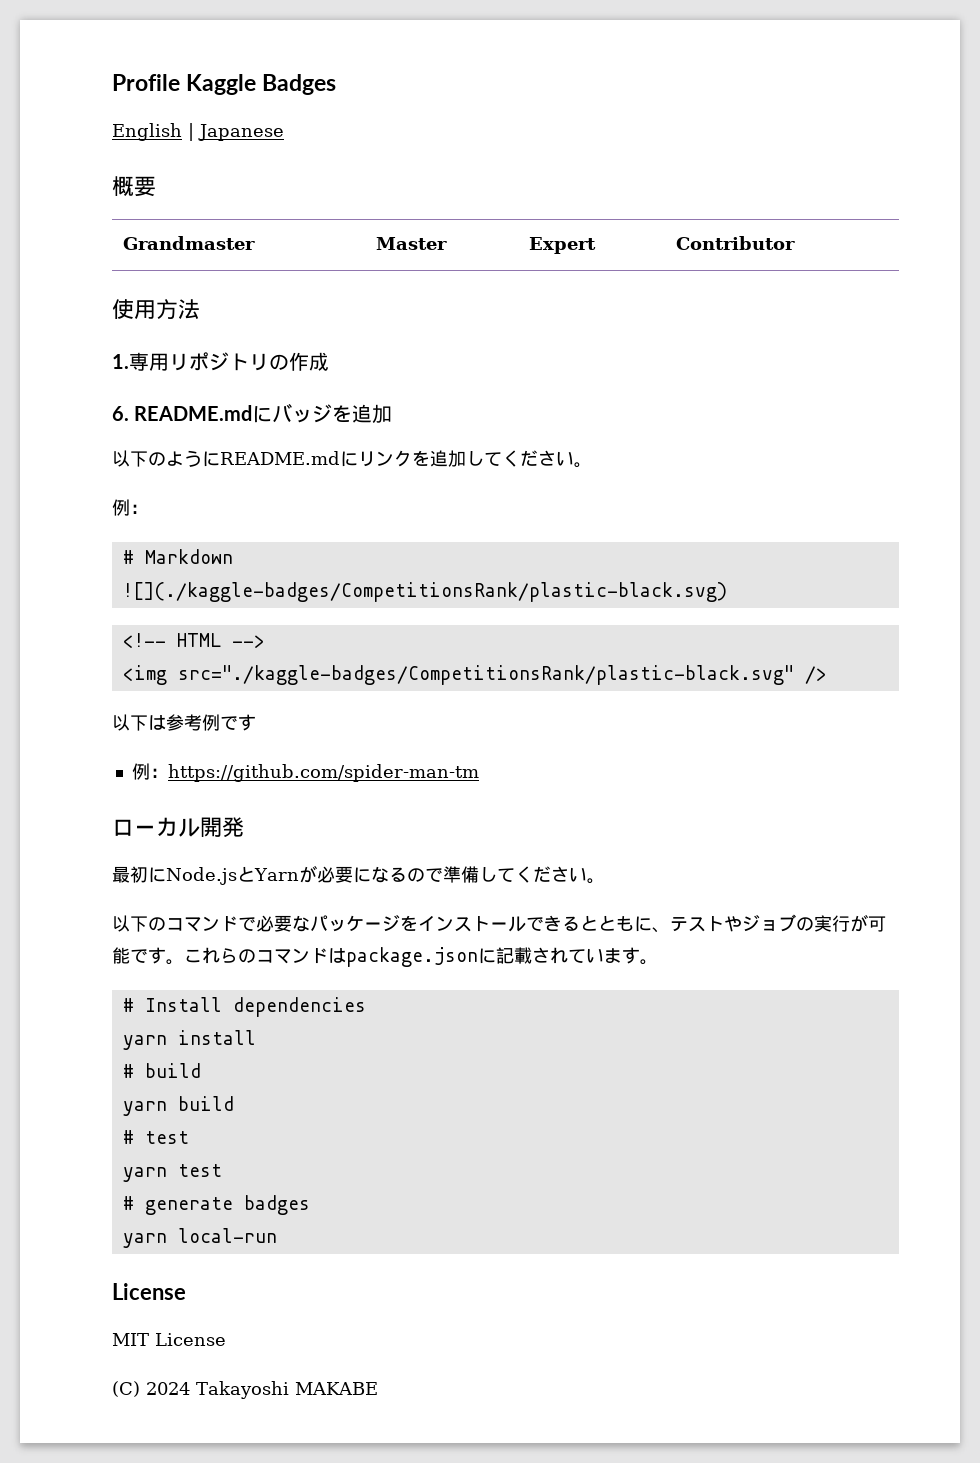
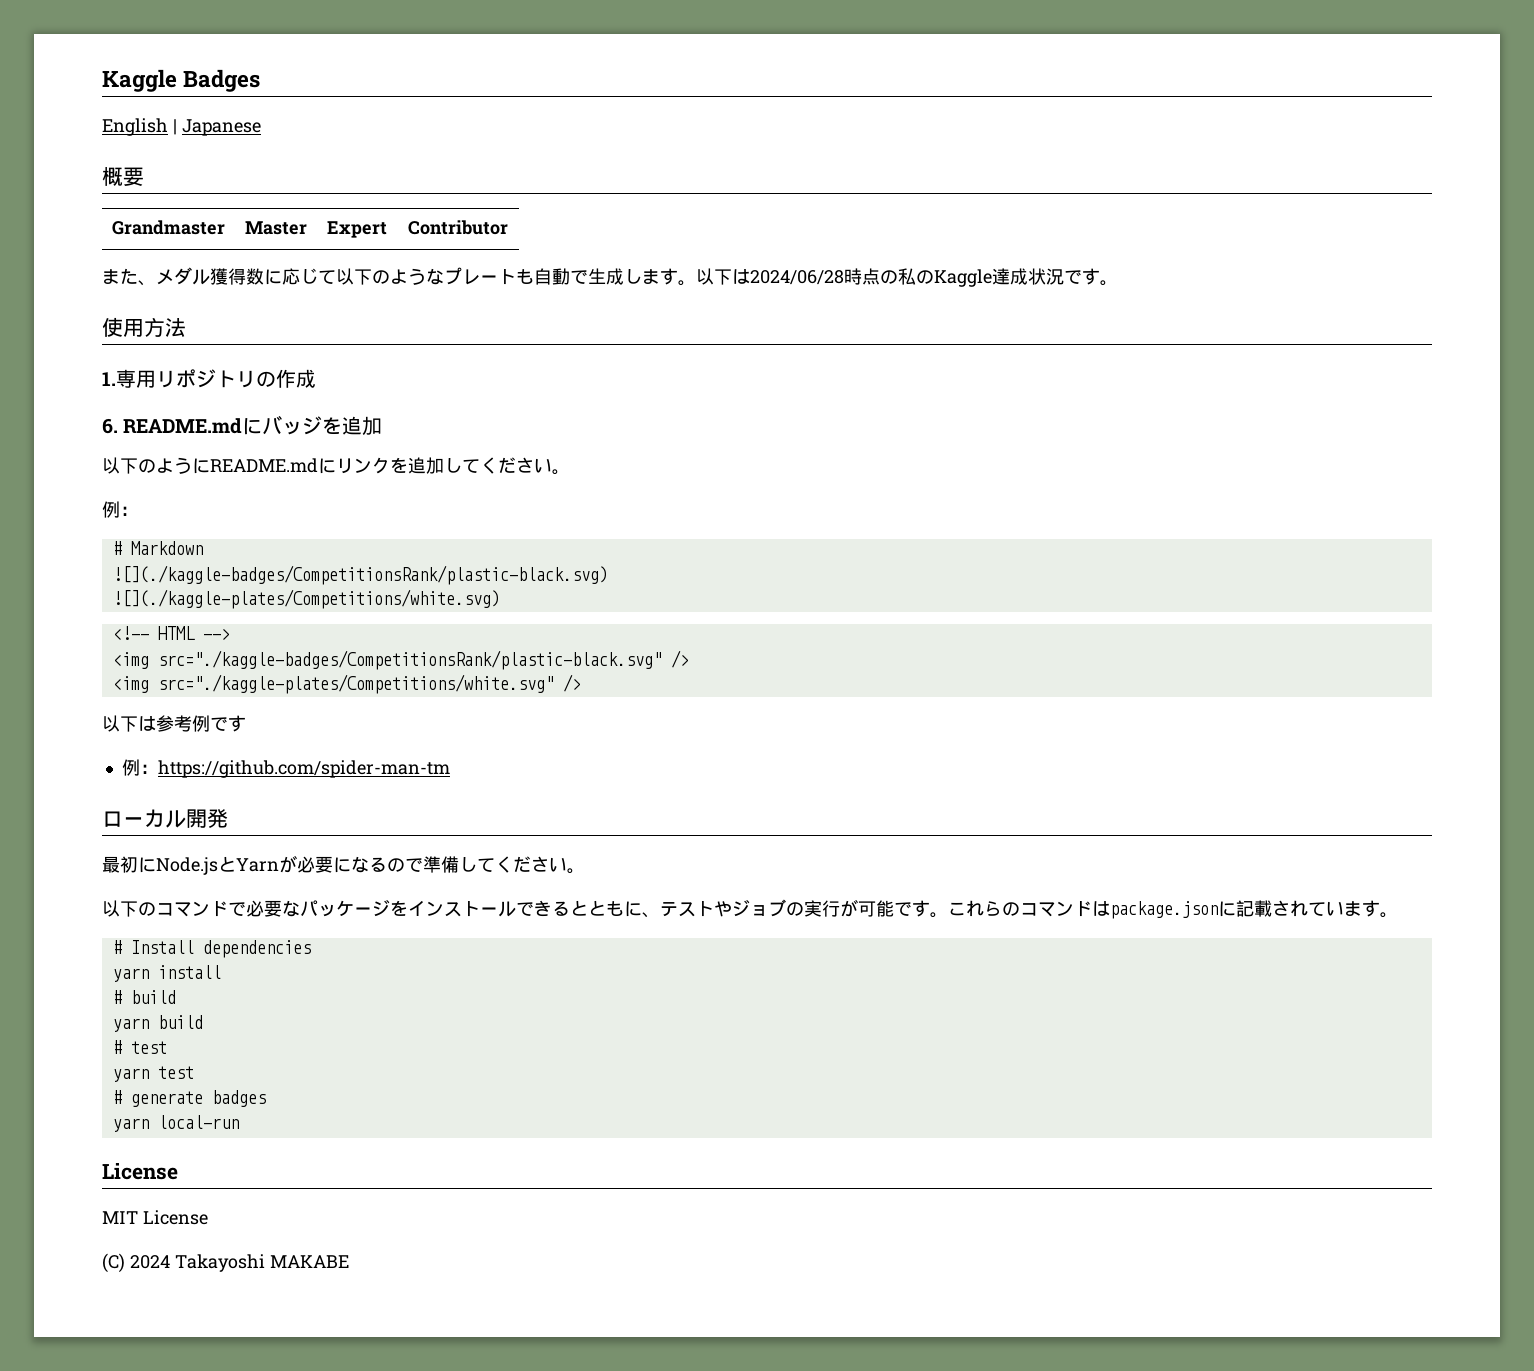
[112,74,180,91] Profile -> (102, 80) none
(796, 243) none -> [102,267,1118,287] // また、メダル獲得数に応じて以下のようなプレートも自動で生成します。以下は2024/06/28時点の私のKaggle達成状況です。
(727, 592) none -> [112,589,500,609] // ![](./kaggle-plates/Competitions/white.svg)
(827, 675) none -> [112,674,581,694] // <img src="./kaggle-plates/Competitions/white.svg" />

